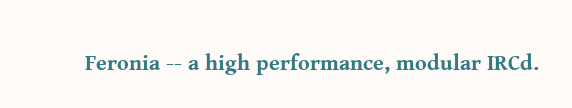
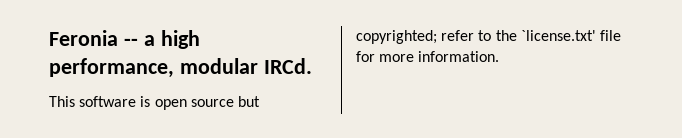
(539, 61) none -> [49,96,260,110] [356,30,621,44] [356,51,500,62] // This software is open source but copyrighted; refer to the `license.txt' file for more information.

